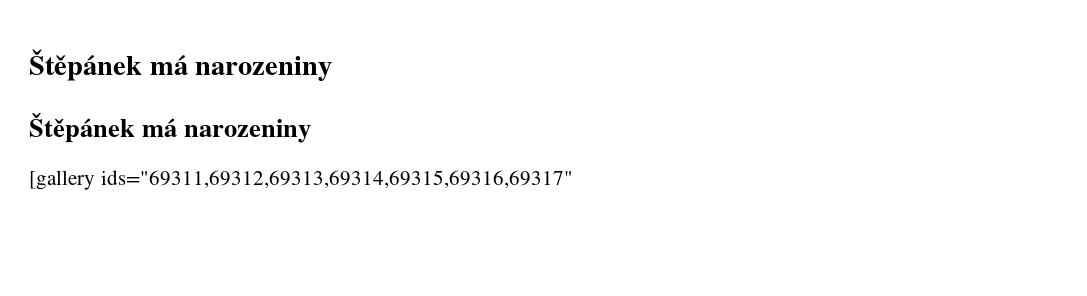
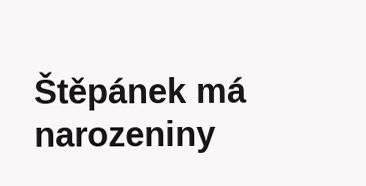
[29,49,333,81] [29,113,312,143] [29,170,573,190] Štěpánek má narozeniny // Štěpánek má narozeniny // [gallery ids="69311,69312,69313,69314,69315,69316,69317" -> [33,70,248,111] [34,119,216,154] Štěpánek má narozeniny

